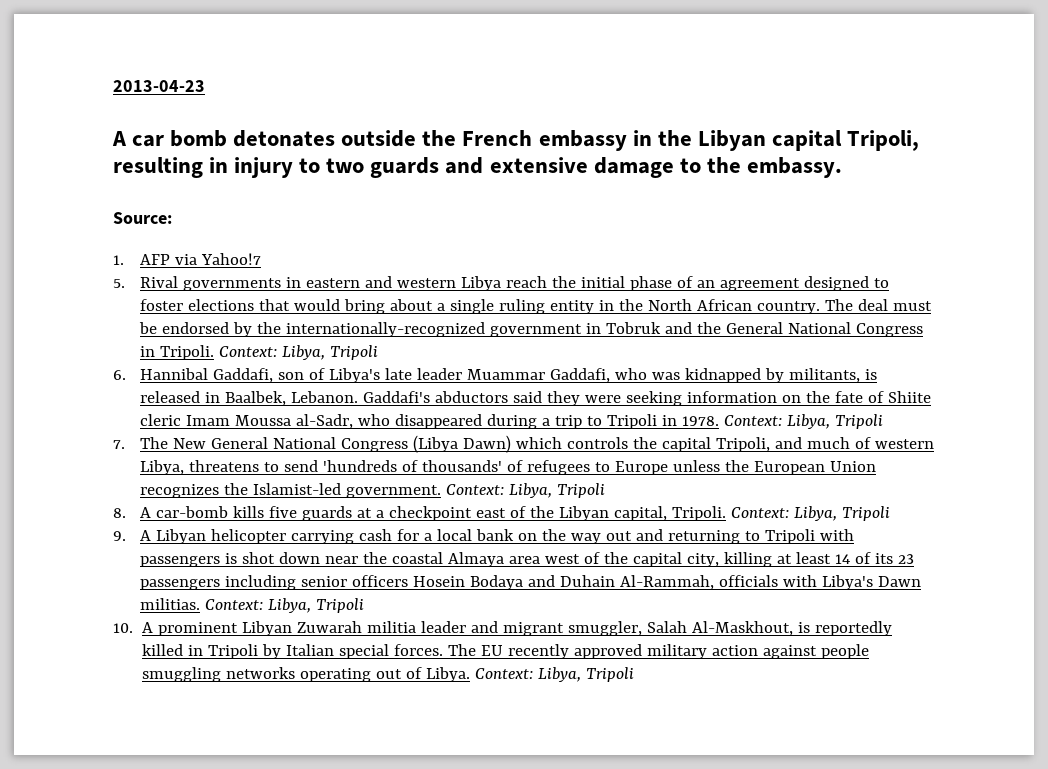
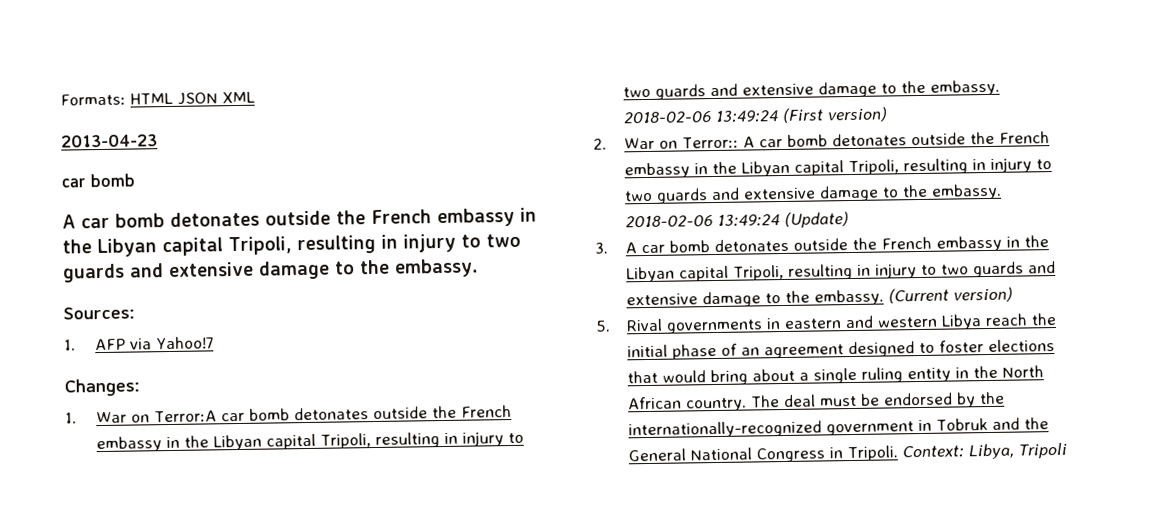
(113, 86) none -> [60,91,255,106] Formats: HTML JSON XML //
(205, 86) none -> [61,173,135,188] // car bomb
[113,212,172,224] Source: -> [63,306,135,320] Sources:
(261, 259) none -> [64,378,140,397] [65,405,512,424] [95,431,524,453] [622,79,1000,100] [622,106,887,124] [593,131,1050,150] [623,157,1052,179] [623,183,1002,204] [624,211,849,228] [594,235,1049,254] [625,261,1056,283] [625,286,1013,308] // Changes: // 1. War on Terror:A car bomb detonates outside the French embassy in the Libyan capital Tripoli, resulting in injury to two guards and extensive damage to the embassy. 2018-02-06 13:49:24 (First version) // 2. War on Terror:: A car bomb detonates outside the French embassy in the Libyan capital Tripoli, resulting in injury to two guards and extensive damage to the embassy. 2018-02-06 13:49:24 (Update) // 3. A car bomb detonates outside the French embassy in the Libyan capital Tripoli, resulting in injury to two guards and extensive damage to the embassy. (Current version)
[113,368,877,383] [139,391,931,406] [139,414,883,429] [113,435,934,453] [139,460,876,475] [139,483,605,498] [113,506,890,521] [113,529,854,544] [139,552,914,567] [139,575,921,590] [139,598,364,613] [113,621,893,636] [142,644,870,659] [142,667,635,682] // 6. Hannibal Gaddafi, son of Libya's late leader Muammar Gaddafi, who was kidnapped by militants, is released in Baalbek, Lebanon. Gaddafi's abductors said they were seeking information on the fate of Shiite cleric Imam Moussa al-Sadr, who disappeared during a trip to Tripoli in 1978. Context: Libya, Tripoli // 7. The New General National Congress (Libya Dawn) which controls the capital Tripoli, and much of western Libya, threatens to send 'hundreds of thousands' of refugees to Europe unless the European Union recognizes the Islamist-led government. Context: Libya, Tripoli // 8. A car-bomb kills five guards at a checkpoint east of the Libyan capital, Tripoli. Context: Libya, Tripoli // 9. A Libyan helicopter carrying cash for a local bank on the way out and returning to Tripoli with passengers is shot down near the coastal Almaya area west of the capital city, killing at least 14 of its 23 passengers including senior officers Hosein Bodaya and Duhain Al-Rammah, officials with Libya's Dawn militias. Context: Libya, Tripoli // 10. A prominent Libyan Zuwarah militia leader and migrant smuggler, Salah Al-Maskhout, is reportedly killed in Tripoli by Italian special forces. The EU recently approved military action against people smuggling networks operating out of Libya. Context: Libya, Tripoli -> (1067, 450) none

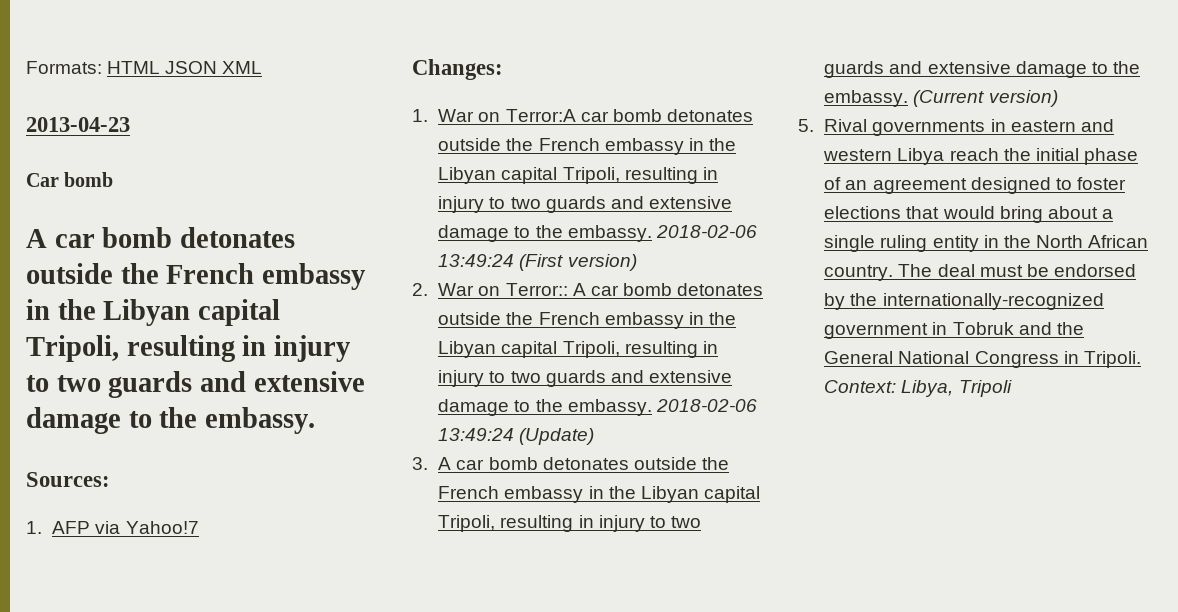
[61,178,86,188] car -> [26,173,59,187] Car

